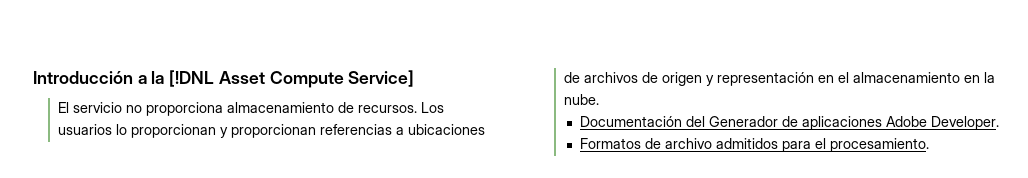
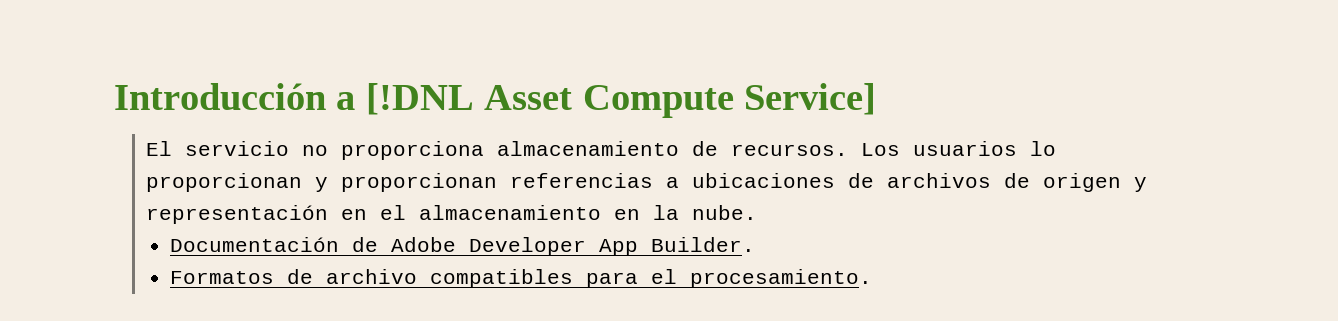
[151,71,165,84] la -> (356, 101) none
[686,116,1000,130] del Generador de aplicaciones Adobe Developer. -> [351,237,755,256] de Adobe Developer App Builder.
[716,138,779,149] admitidos -> [429,269,573,288] compatibles

